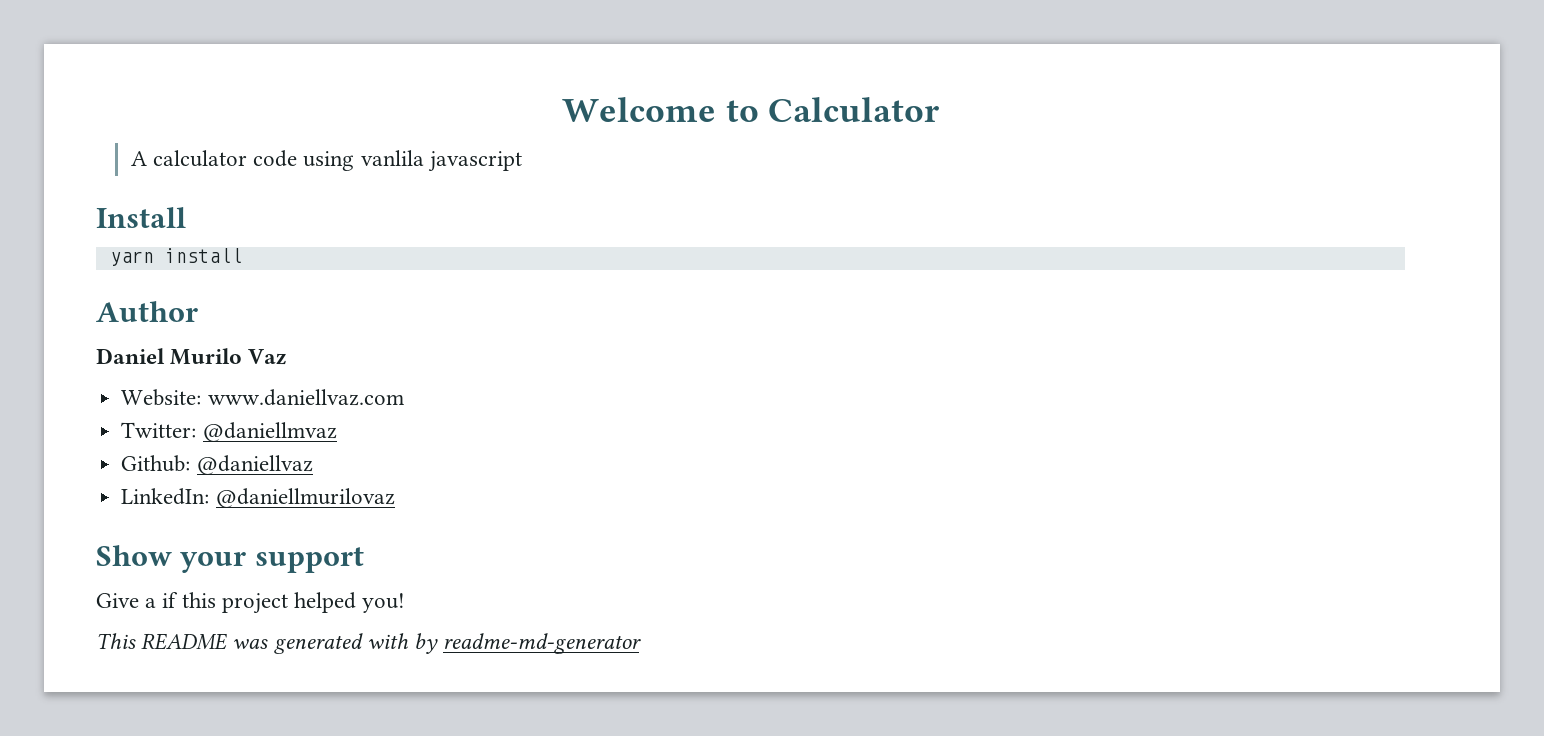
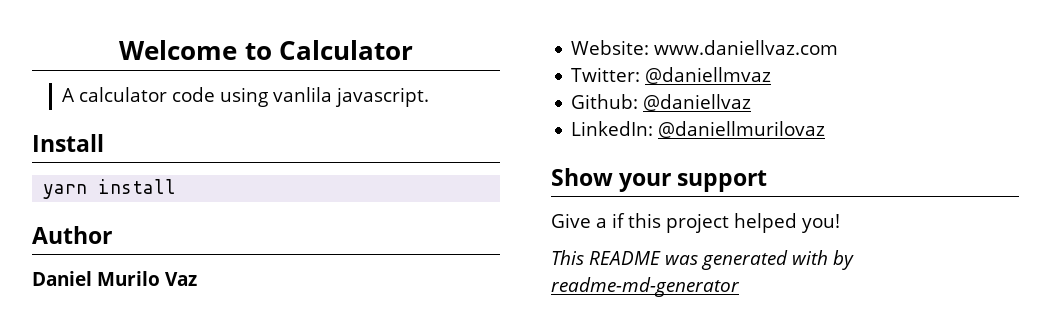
[427,151,522,172] javascript -> [335,87,430,107] javascript.

